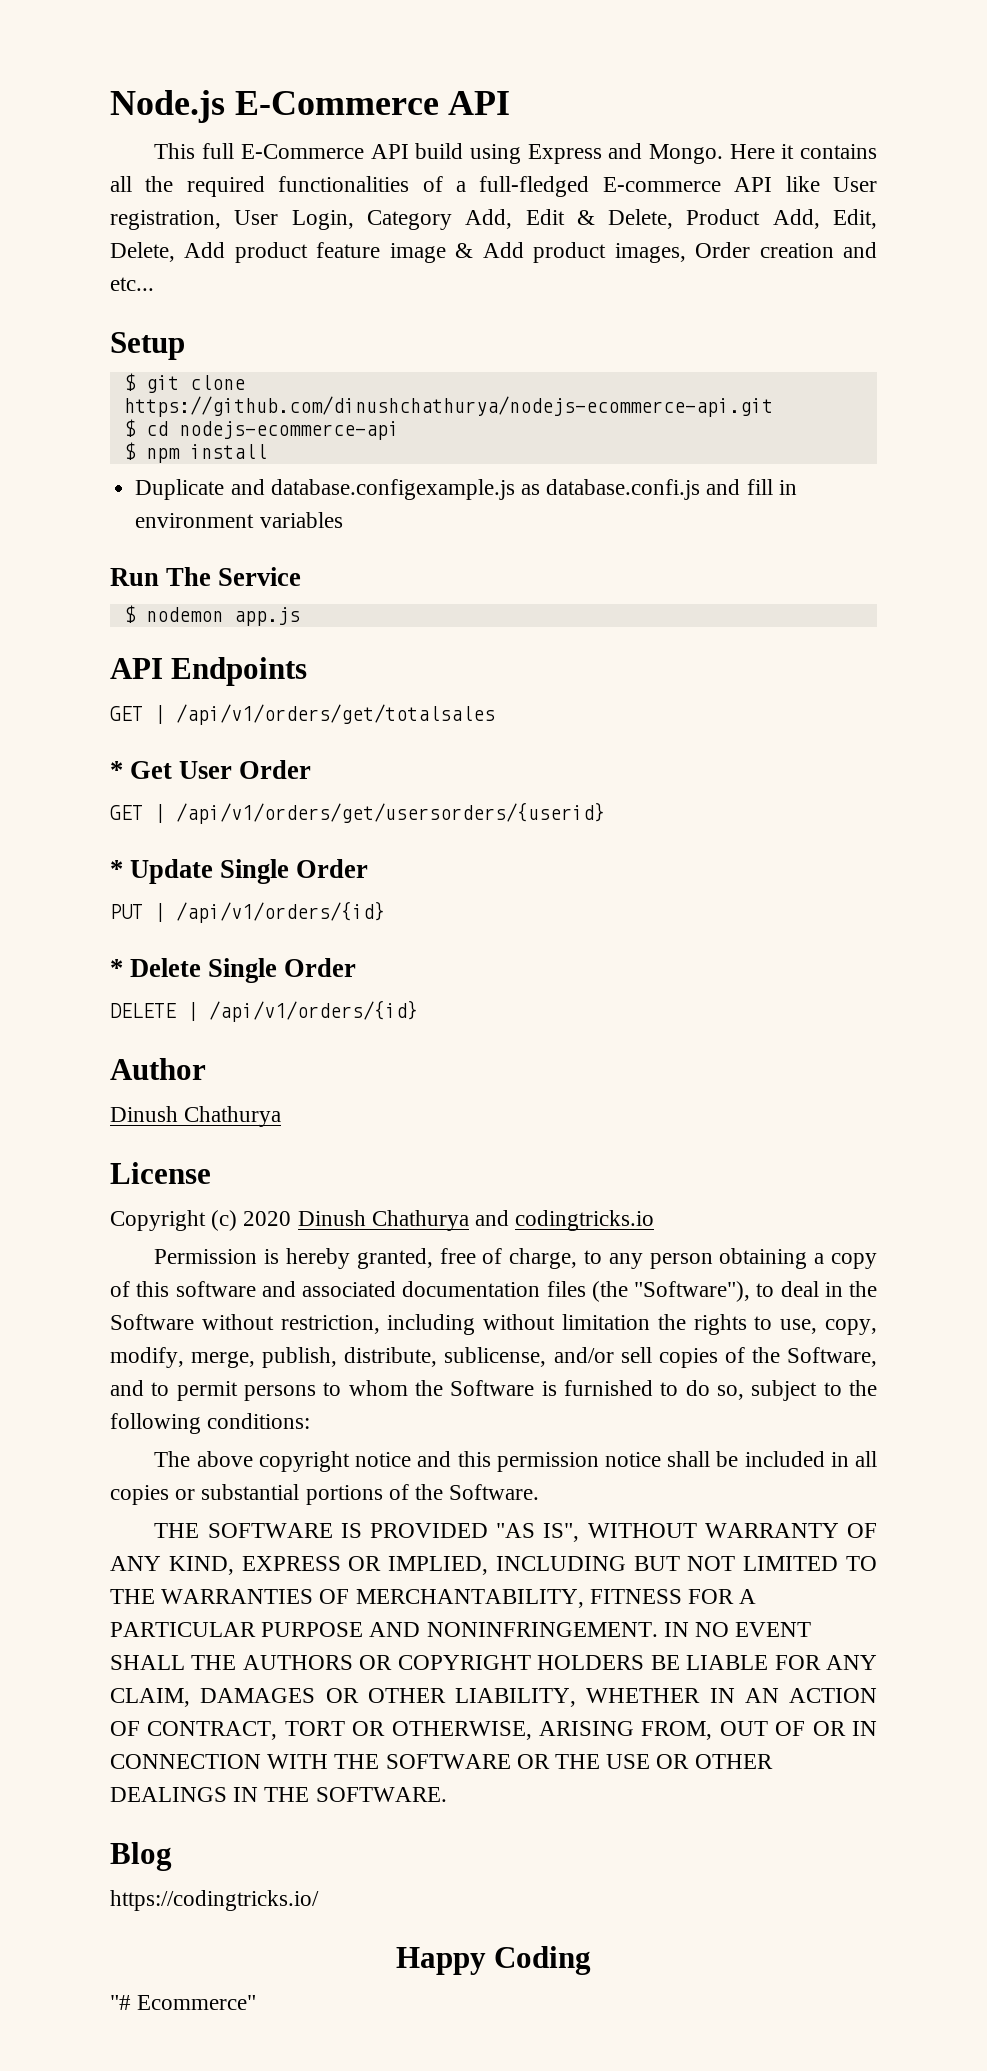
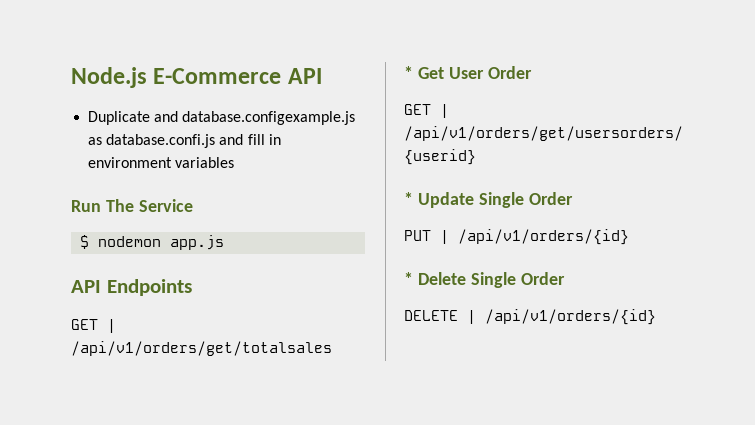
[154,143,877,164] [110,176,877,197] [110,209,877,230] [110,242,877,263] [110,277,154,291] [110,332,185,360] [123,373,245,393] [123,396,773,417] [123,419,399,440] [123,442,267,463] // This full E-Commerce API build using Express and Mongo. Here it contains all the required functionalities of a full-fledged E-commerce API like User registration, User Login, Category Add, Edit & Delete, Product Add, Edit, Delete, Add product feature image & Add product images, Order creation and etc... // Setup // $ git clone https://github.com/dinushchathurya/nodejs-ecommerce-api.git // $ cd nodejs-ecommerce-api // $ npm install -> (322, 76) none
[110,1058,206,1080] [110,1106,282,1127] [110,1162,211,1184] [110,1210,655,1231] [154,1248,878,1269] [110,1281,877,1302] [110,1314,877,1335] [110,1347,878,1368] [110,1380,878,1401] [110,1413,311,1434] [154,1451,877,1472] [110,1484,540,1505] [154,1523,877,1542] [110,1556,877,1575] [110,1589,757,1608] [110,1622,812,1637] [110,1655,878,1670] [110,1688,877,1707] [110,1721,877,1740] [110,1754,773,1769] [110,1787,447,1802] [110,1842,172,1871] [110,1890,319,1911] [395,1946,592,1975] [110,1995,257,2010] // Author // Dinush Chathurya // License // Copyright (c) 2020 Dinush Chathurya and codingtricks.io // Permission is hereby granted, free of charge, to any person obtaining a copy of this software and associated documentation files (the "Software"), to deal in the Software without restriction, including without limitation the rights to use, copy, modify, merge, publish, distribute, sublicense, and/or sell copies of the Software, and to permit persons to whom the Software is furnished to do so, subject to the following conditions: // The above copyright notice and this permission notice shall be included in all copies or substantial portions of the Software. // THE SOFTWARE IS PROVIDED "AS IS", WITHOUT WARRANTY OF ANY KIND, EXPRESS OR IMPLIED, INCLUDING BUT NOT LIMITED TO THE WARRANTIES OF MERCHANTABILITY, FITNESS FOR A PARTICULAR PURPOSE AND NONINFRINGEMENT. IN NO EVENT SHALL THE AUTHORS OR COPYRIGHT HOLDERS BE LIABLE FOR ANY CLAIM, DAMAGES OR OTHER LIABILITY, WHETHER IN AN ACTION OF CONTRACT, TORT OR OTHERWISE, ARISING FROM, OUT OF OR IN CONNECTION WITH THE SOFTWARE OR THE USE OR OTHER DEALINGS IN THE SOFTWARE. // Blog // https://codingtricks.io/ // Happy Coding // "# Ecommerce" -> (656, 317) none

